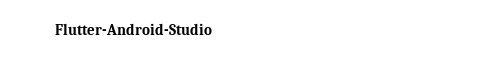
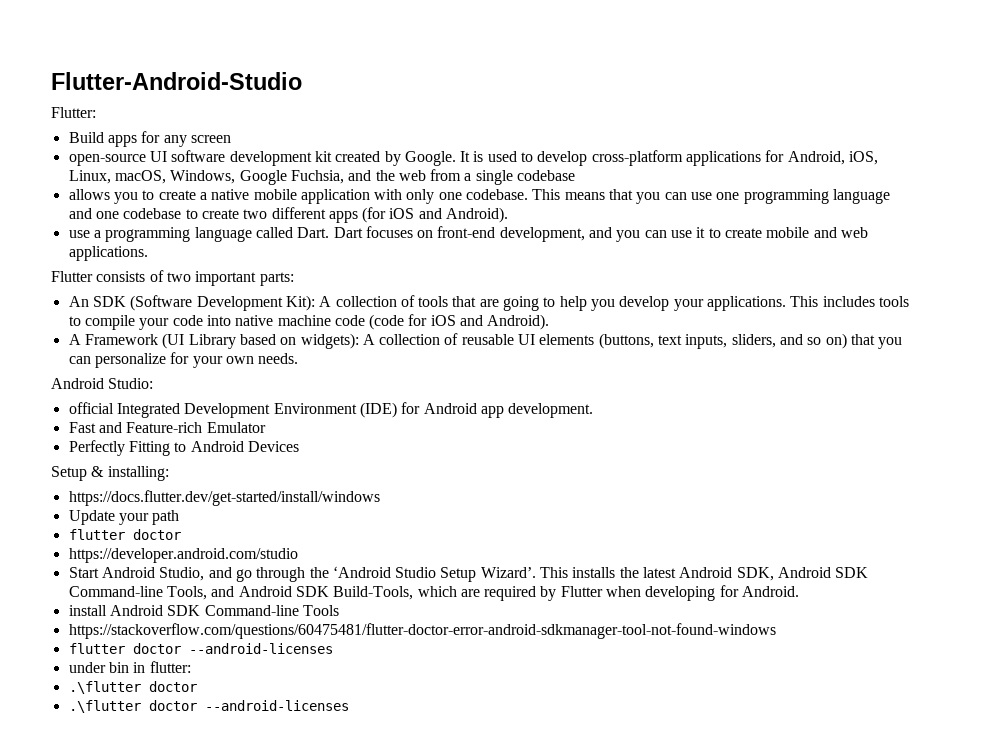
(212, 29) none -> [51,107,96,118] [68,131,231,147] [68,150,879,166] [68,169,576,185] [68,189,891,204] [68,207,509,223] [68,226,869,242] [68,246,148,261] [51,270,294,286] [68,295,910,311] [68,314,550,330] [68,333,903,349] [68,352,299,368] [51,378,154,389] [68,402,594,418] [68,422,266,433] [68,440,299,456] [51,466,169,481] [68,490,380,506] [68,510,180,525] [68,529,181,540] [68,548,298,563] [68,566,869,582] [68,585,800,601] [68,605,339,616] [68,623,776,639] [68,643,333,654] [68,661,191,673] [68,681,197,694] [68,700,349,713] // Flutter: // Build apps for any screen // open-source UI software development kit created by Google. It is used to develop cross-platform applications for Android, iOS, Linux, macOS, Windows, Google Fuchsia, and the web from a single codebase // allows you to create a native mobile application with only one codebase. This means that you can use one programming language and one codebase to create two different apps (for iOS and Android). // use a programming language called Dart. Dart focuses on front-end development, and you can use it to create mobile and web applications. // Flutter consists of two important parts: // An SDK (Software Development Kit): A collection of tools that are going to help you develop your applications. This includes tools to compile your code into native machine code (code for iOS and Android). // A Framework (UI Library based on widgets): A collection of reusable UI elements (buttons, text inputs, sliders, and so on) that you can personalize for your own needs. // Android Studio: // official Integrated Development Environment (IDE) for Android app development. // Fast and Feature-rich Emulator // Perfectly Fitting to Android Devices // Setup & installing: // https://docs.flutter.dev/get-started/install/windows // Update your path // flutter doctor // https://developer.android.com/studio // Start Android Studio, and go through the ‘Android Studio Setup Wizard’. This installs the latest Android SDK, Android SDK Command-line Tools, and Android SDK Build-Tools, which are required by Flutter when developing for Android. // install Android SDK Command-line Tools // https://stackoverflow.com/questions/60475481/flutter-doctor-error-android-sdkmanager-tool-not-found-windows // flutter doctor --android-licenses // under bin in flutter: // .\flutter doctor // .\flutter doctor --android-licenses

